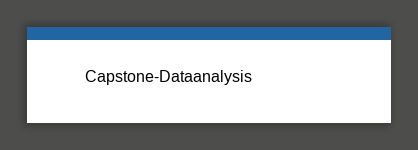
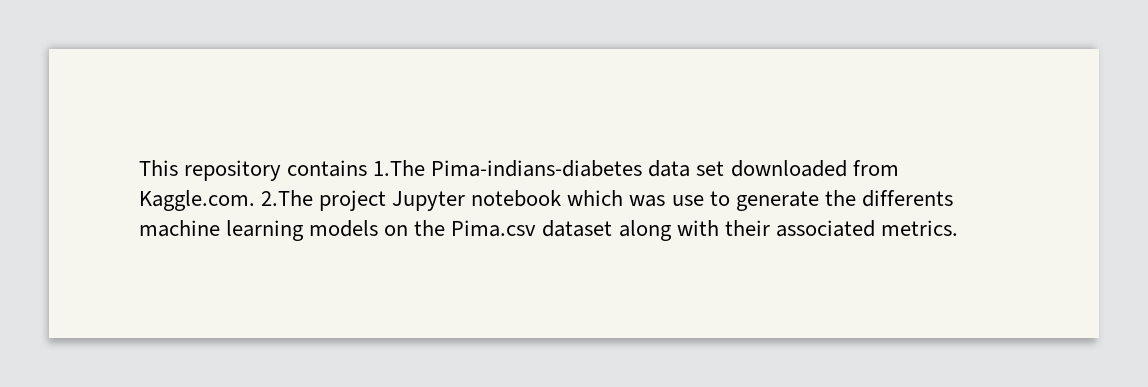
[85,70,252,85] Capstone-Dataanalysis -> [139,160,899,181] [139,190,953,211] [139,220,958,241] This repository contains 1.The Pima-indians-diabetes data set downloaded from Kaggle.com. 2.The project Jupyter notebook which was use to generate the differents machine learning models on the Pima.csv dataset along with their associated metrics.

